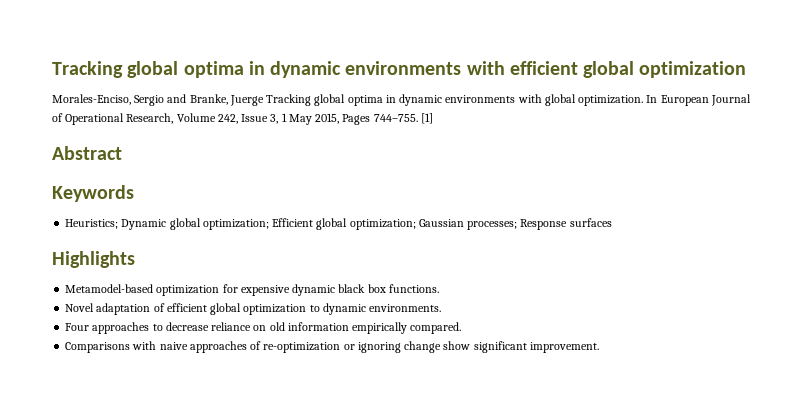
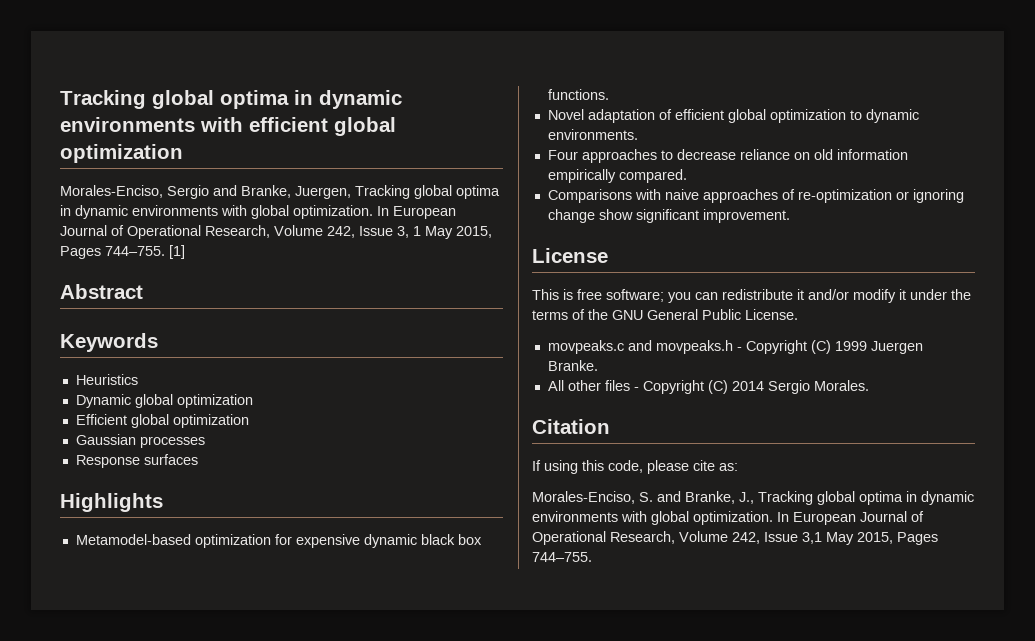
[229,95,264,106] Juerge -> [295,186,351,199] Juergen,
[65,219,119,229] Heuristics; -> [75,374,138,385] Heuristics //
[202,219,269,230] optimization; -> [176,394,253,408] optimization //
[349,219,518,230] optimization; Gaussian processes; -> [172,414,249,428] [75,434,205,448] optimization // Gaussian processes //
(599, 347) none -> [532,248,608,263] [532,289,971,303] [532,309,798,320] [547,340,923,354] [547,360,598,371] [547,380,869,394] [532,419,610,434] [532,460,738,474] [532,491,974,505] [532,511,924,525] [532,531,938,545] [532,552,592,562] // License // This is free software; you can redistribute it and/or modify it under the terms of the GNU General Public License. // movpeaks.c and movpeaks.h - Copyright (C) 1999 Juergen Branke. // All other files - Copyright (C) 2014 Sergio Morales. // Citation // If using this code, please cite as: // Morales-Enciso, S. and Branke, J., Tracking global optima in dynamic environments with global optimization. In European Journal of Operational Research, Volume 242, Issue 3,1 May 2015, Pages 744–755.

